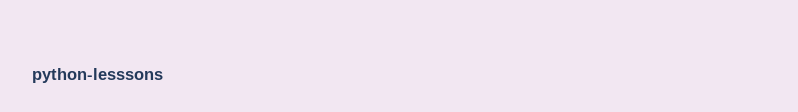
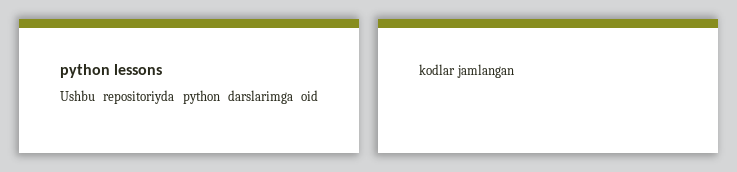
[32,68,163,83] python-lesssons -> [60,64,163,78] [60,90,318,104] [419,64,514,78] python lessons // Ushbu repositoriyda python darslarimga oid kodlar jamlangan

